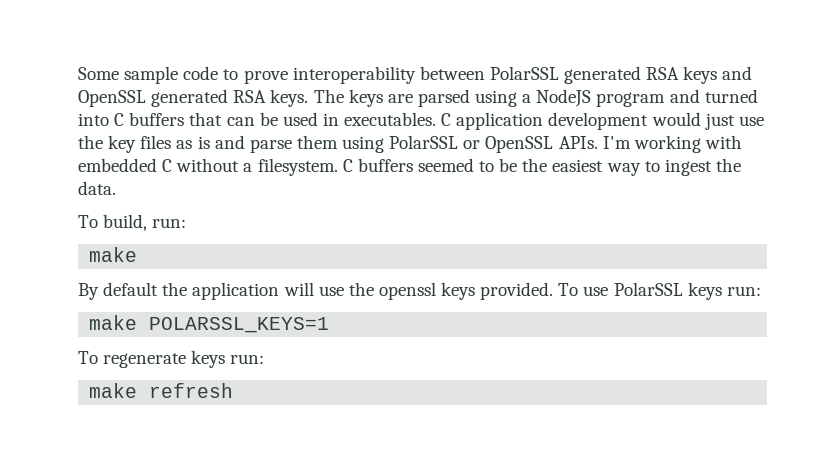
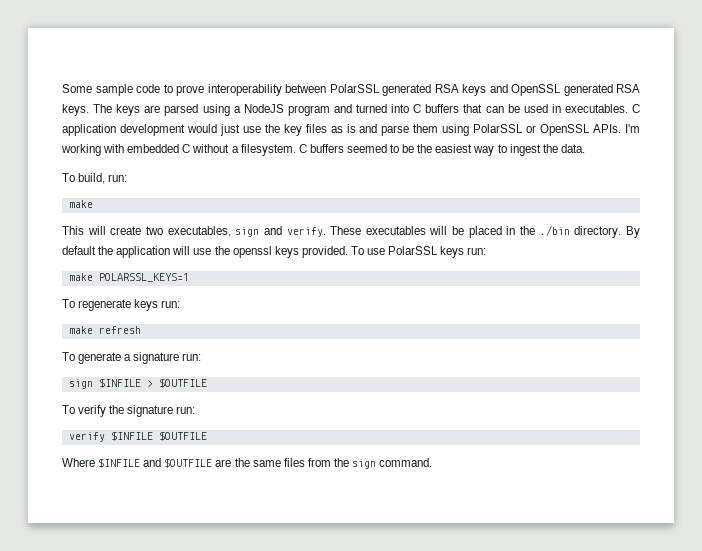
(138, 254) none -> [62,225,622,238] This will create two executables, sign and verify. These executables will be placed in the ./bin directory.
(234, 390) none -> [62,352,202,364] [68,378,207,389] [62,405,196,417] [68,431,207,442] [62,458,433,469] // To generate a signature run: // sign $INFILE > $OUTFILE // To verify the signature run: // verify $INFILE $OUTFILE // Where $INFILE and $OUTFILE are the same files from the sign command.

